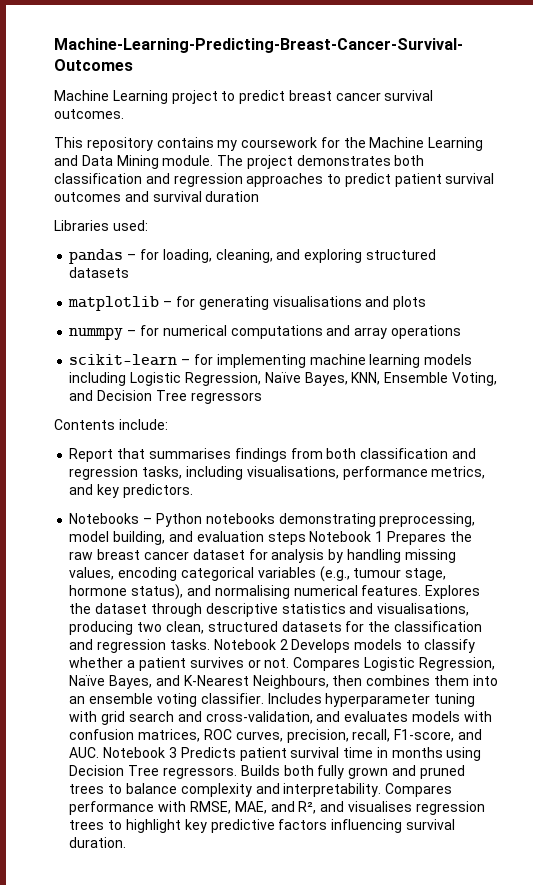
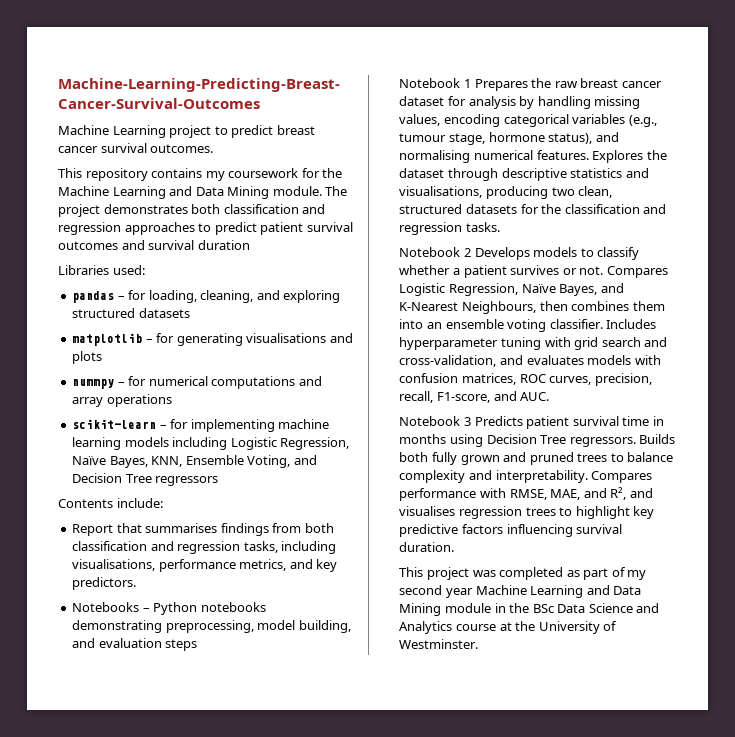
(306, 538) none -> (198, 645) //
(210, 644) none -> (501, 227) //
(100, 752) none -> (550, 396) //
(127, 842) none -> [399,567,647,580] [399,585,642,598] [399,603,660,616] [399,621,618,634] [399,639,479,649] // This project was completed as part of my second year Machine Learning and Data Mining module in the BSc Data Science and Analytics course at the University of Westminster.

